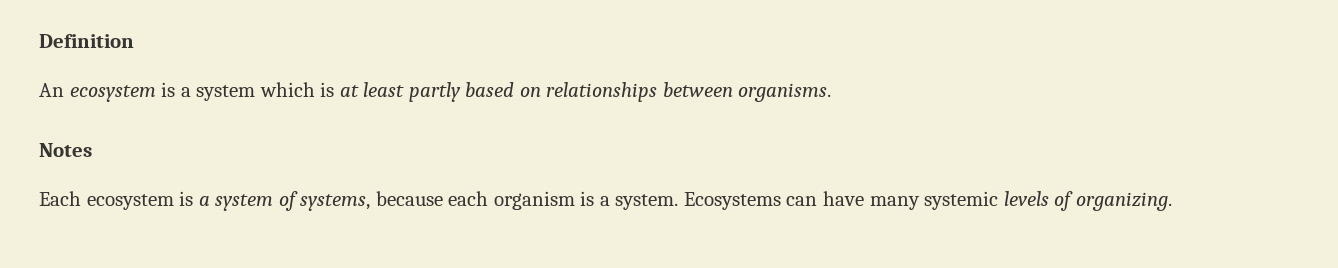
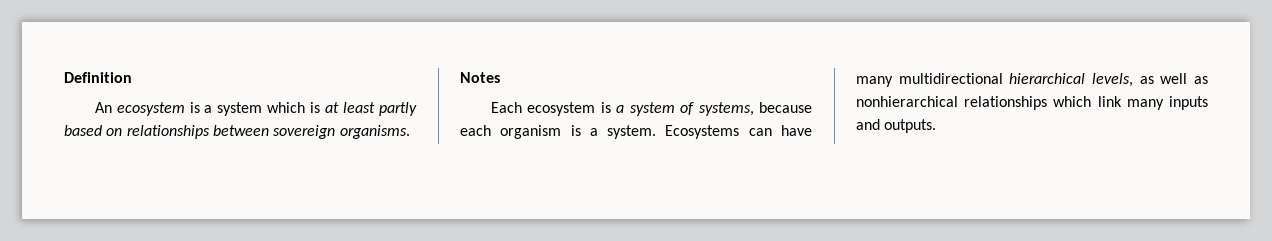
(733, 89) none -> [273,125,336,139] sovereign
[924,191,1172,211] systemic levels of organizing. -> [898,73,1208,87] [856,96,1208,110] [856,119,937,133] multidirectional hierarchical levels, as well as nonhierarchical relationships which link many inputs and outputs.

